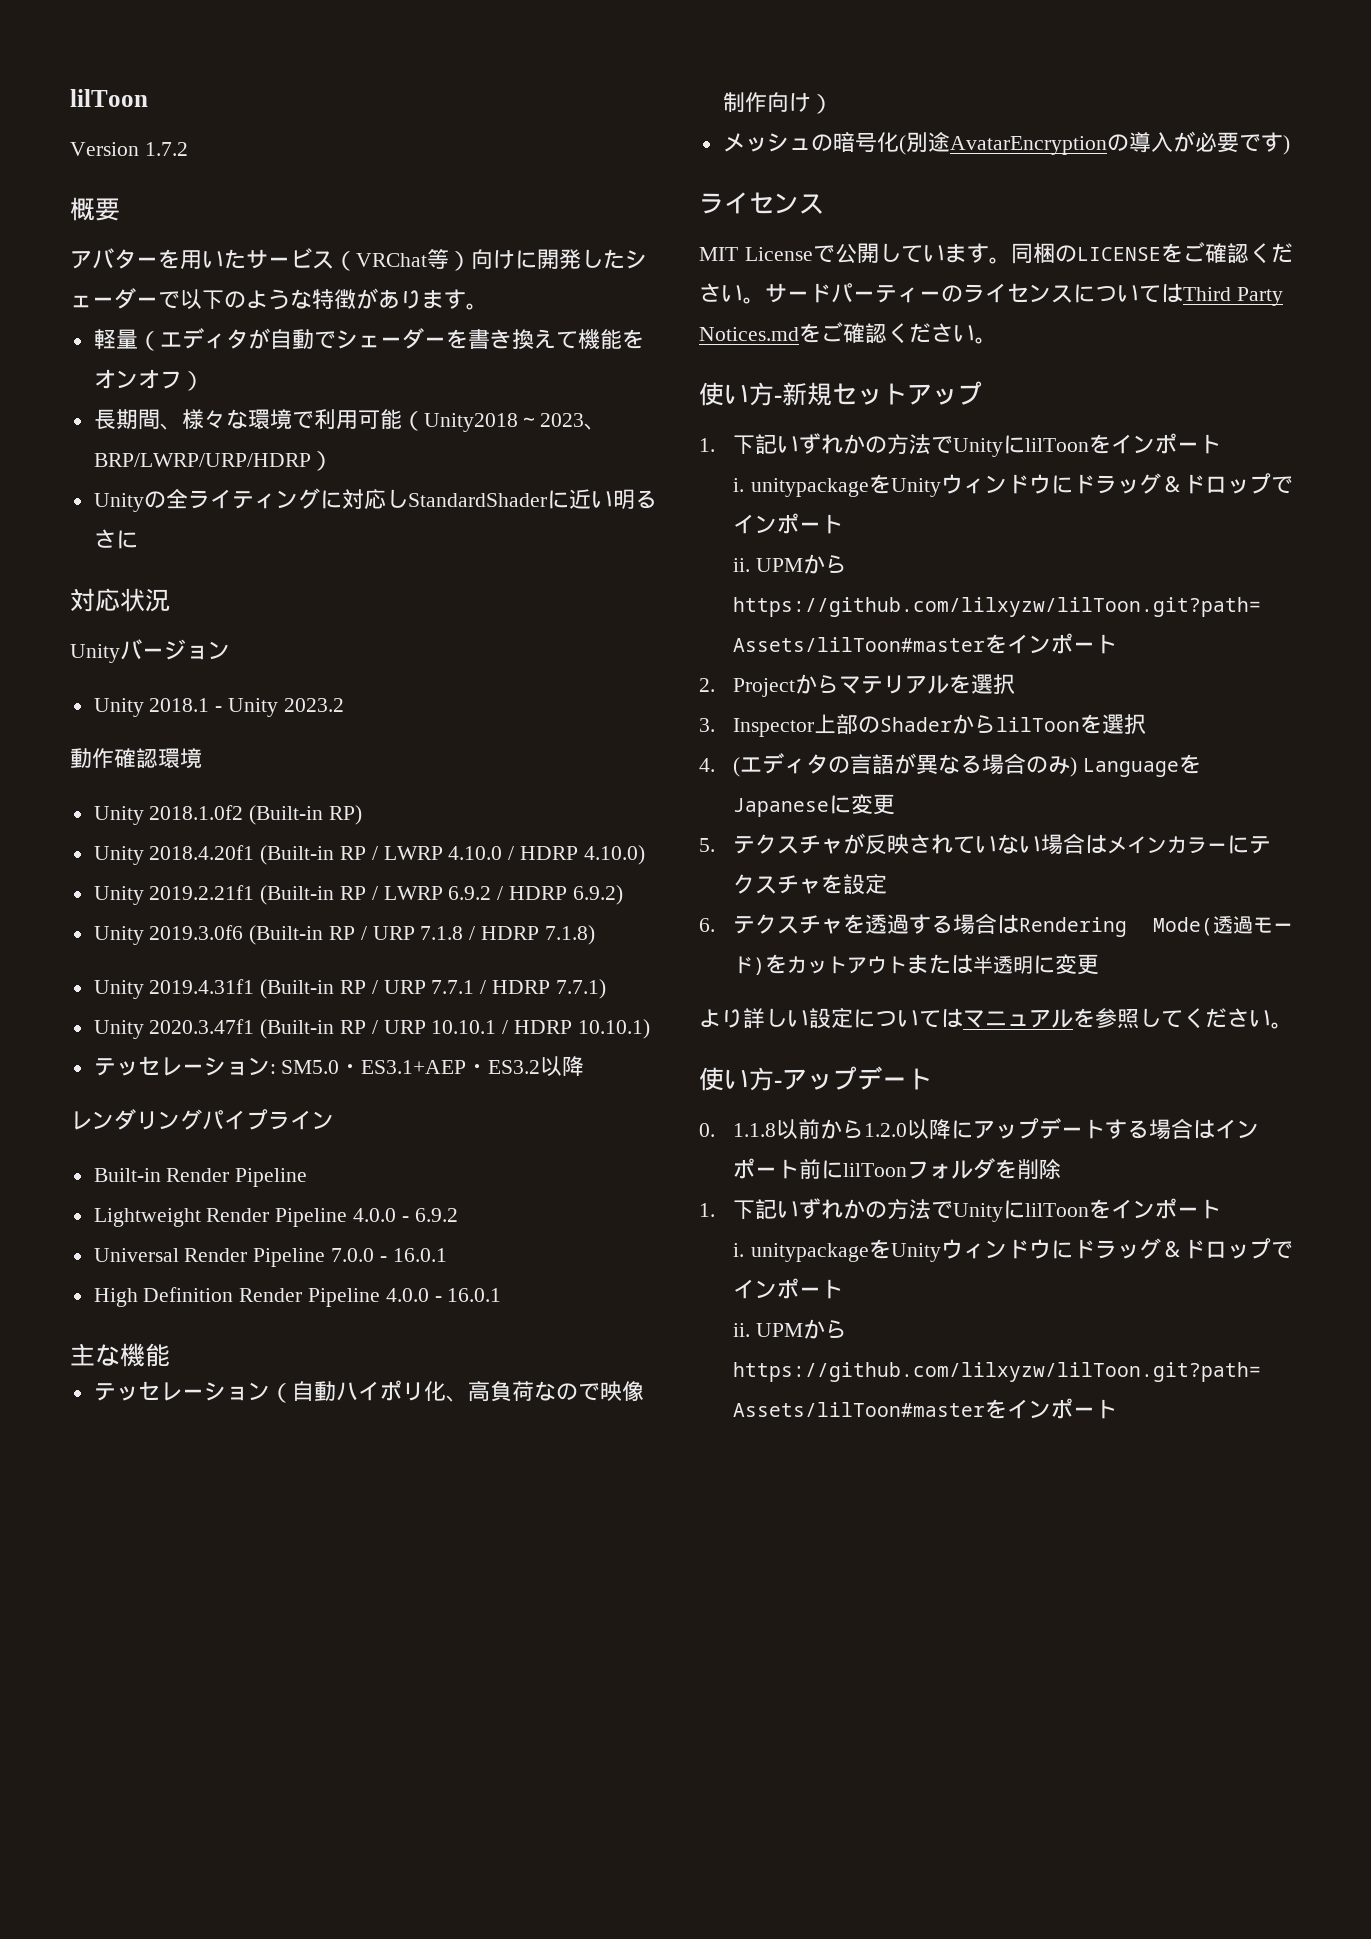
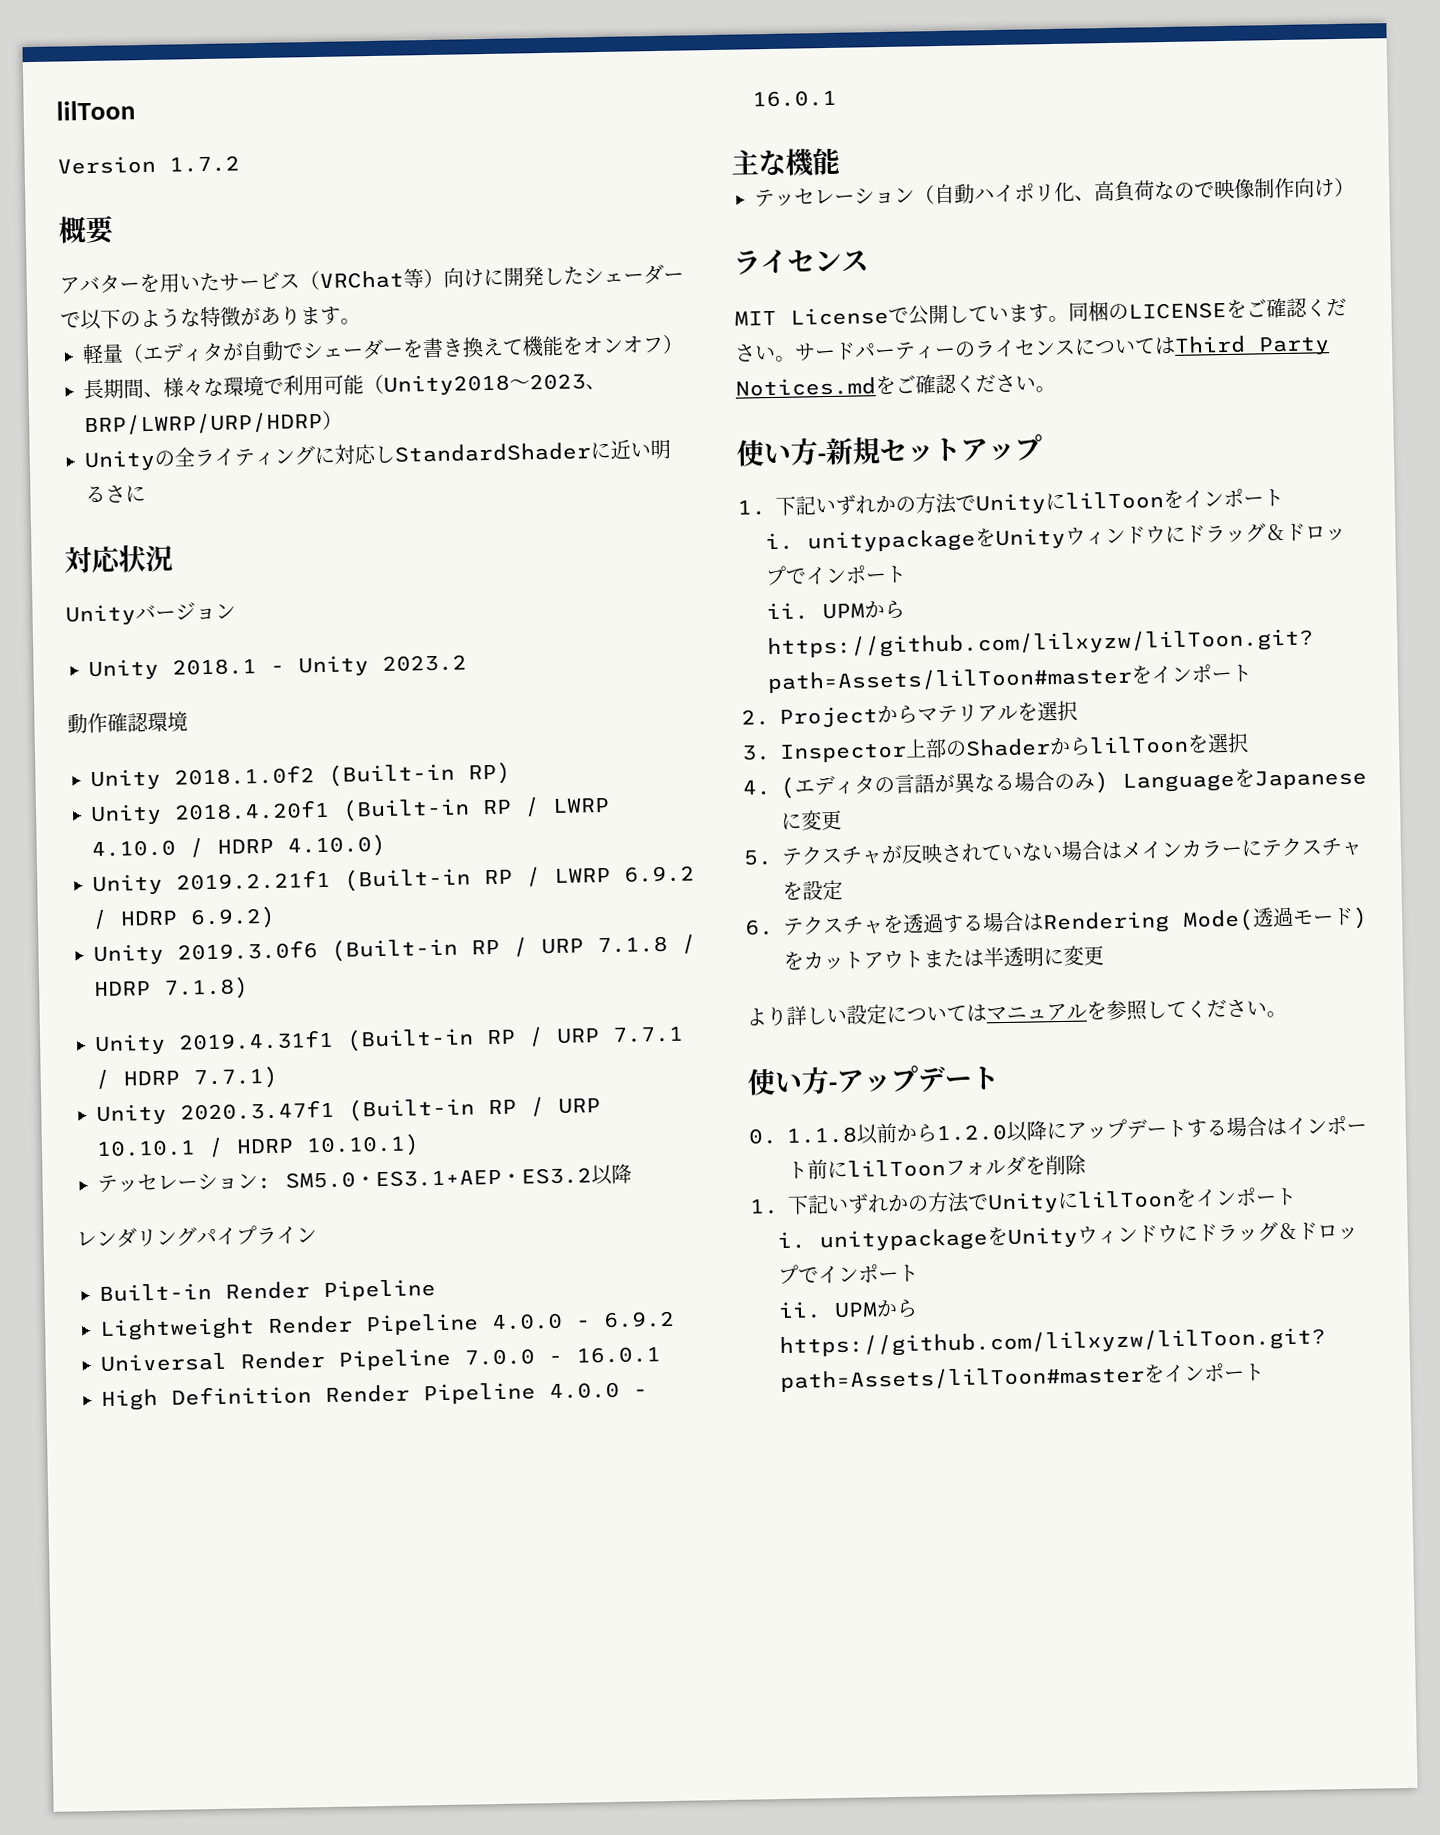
[722,131,1290,155] // メッシュの暗号化(別途AvatarEncryptionの導入が必要です) -> (1355, 187) none

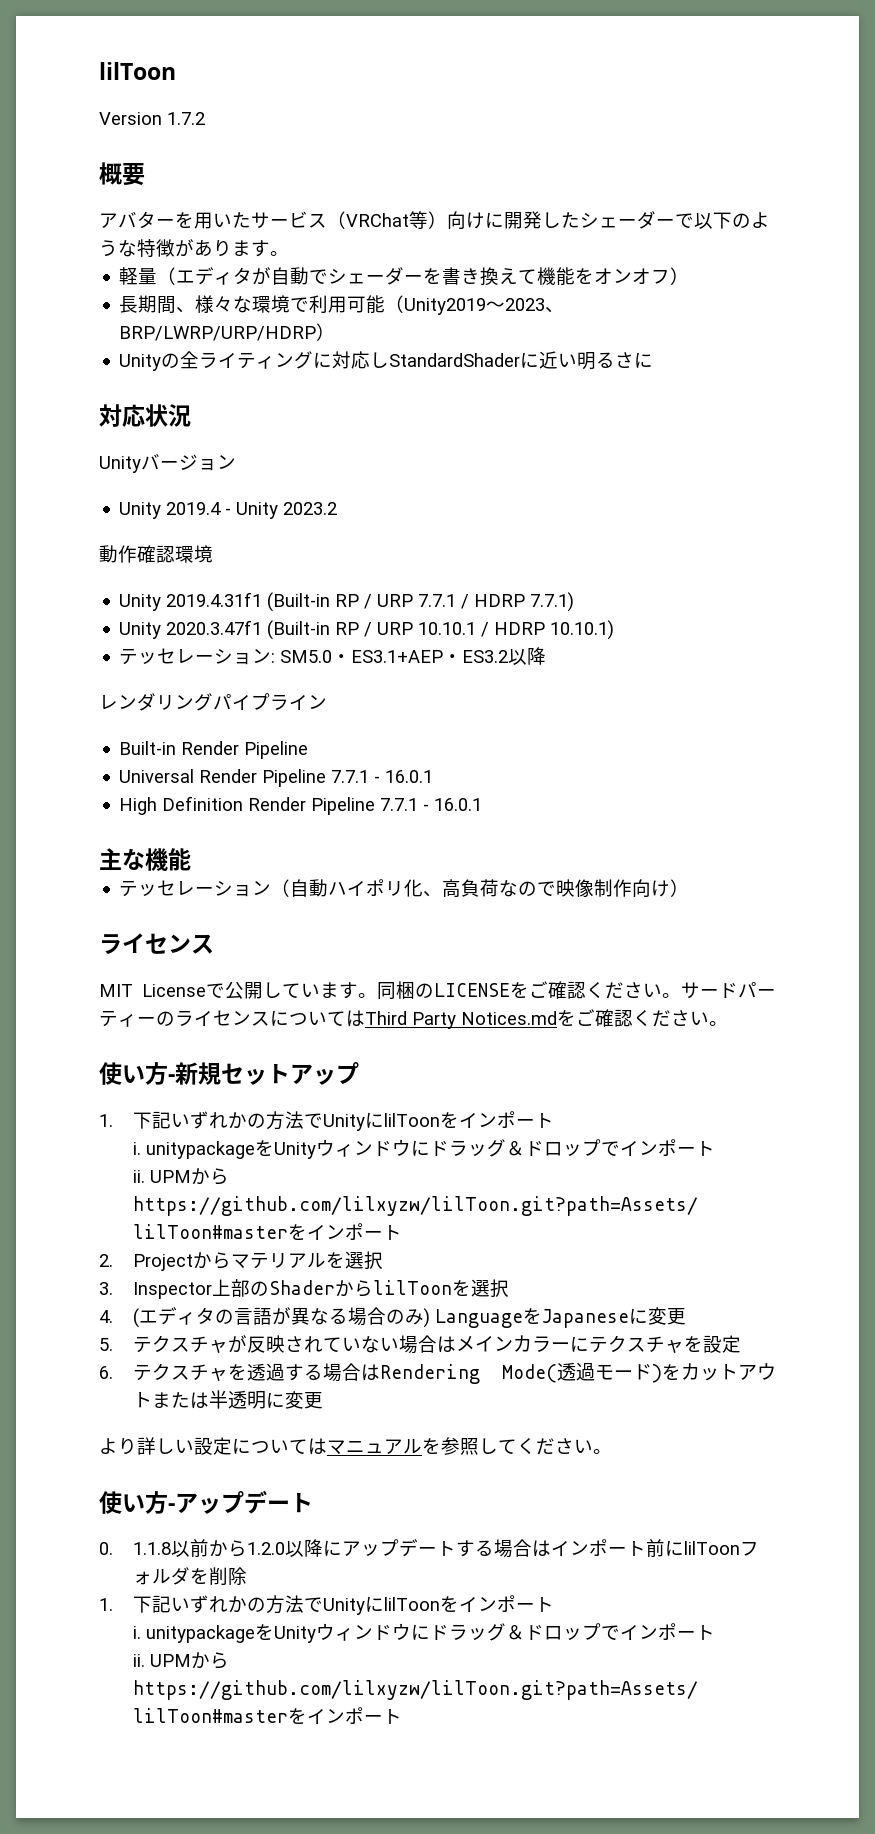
[383,373,510,396] Unity2018 -> [404,298,487,315] Unity2019
[172,658,257,676] 2018.1 -> [166,502,222,515] 2019.4
[90,761,511,791] [90,797,610,826] [91,833,386,858] [92,865,695,896] [92,905,276,930] [93,934,696,966] [94,976,249,1000] // Unity 2018.1.0f2 (Built-in RP) // Unity 2018.4.20f1 (Built-in RP / LWRP 4.10.0 / HDRP 4.10.0) // Unity 2019.2.21f1 (Built-in RP / LWRP 6.9.2 / HDRP 6.9.2) // Unity 2019.3.0f6 (Built-in RP / URP 7.1.8 / HDRP 7.1.8) -> (213, 554) none
[99,1310,675,1341] // Lightweight Render Pipeline 4.0.0 - 6.9.2 -> (309, 750) none
[464,1348,535,1366] 7.0.0 -> [331,770,370,783] 7.7.1
[549,1381,620,1400] 4.0.0 -> [380,798,419,811] 7.7.1

